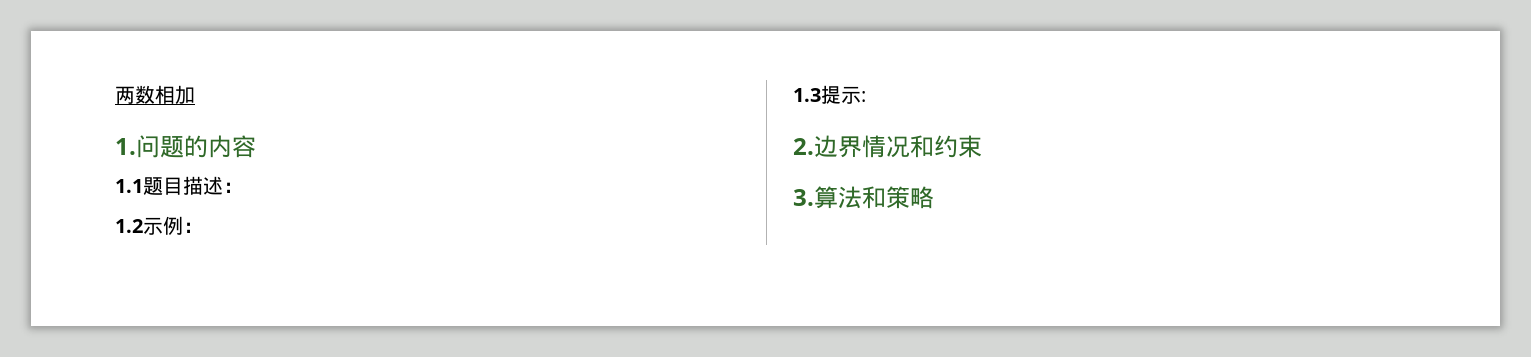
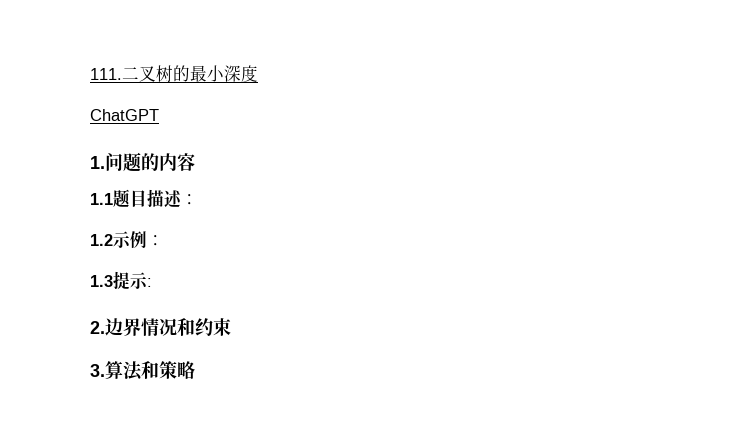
[115,85,195,105] 两数相加 -> [90,65,258,82] [90,109,159,121] 111.二叉树的最小深度 // ChatGPT

